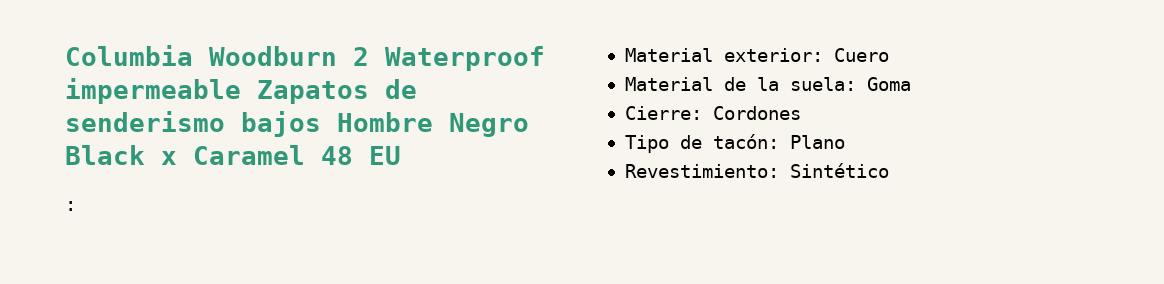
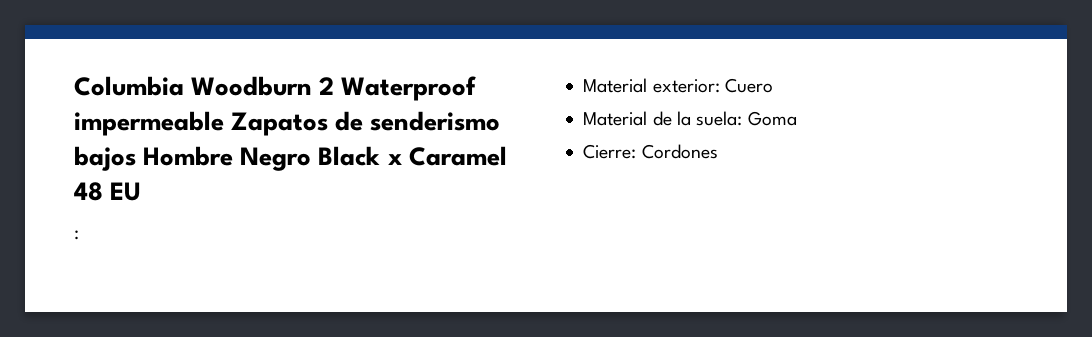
[624,134,845,153] [624,163,889,178] // Tipo de tacón: Plano // Revestimiento: Sintético -> (718, 151) none

